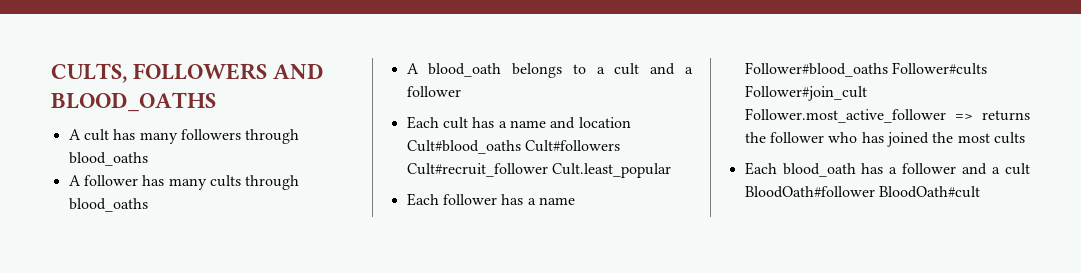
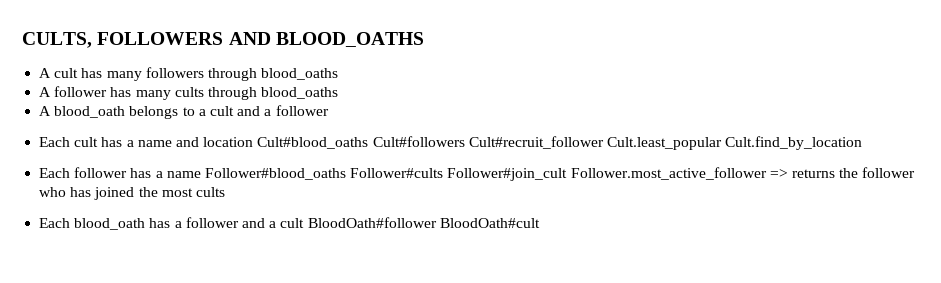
(671, 170) none -> [725,136,863,150] Cult.find_by_location

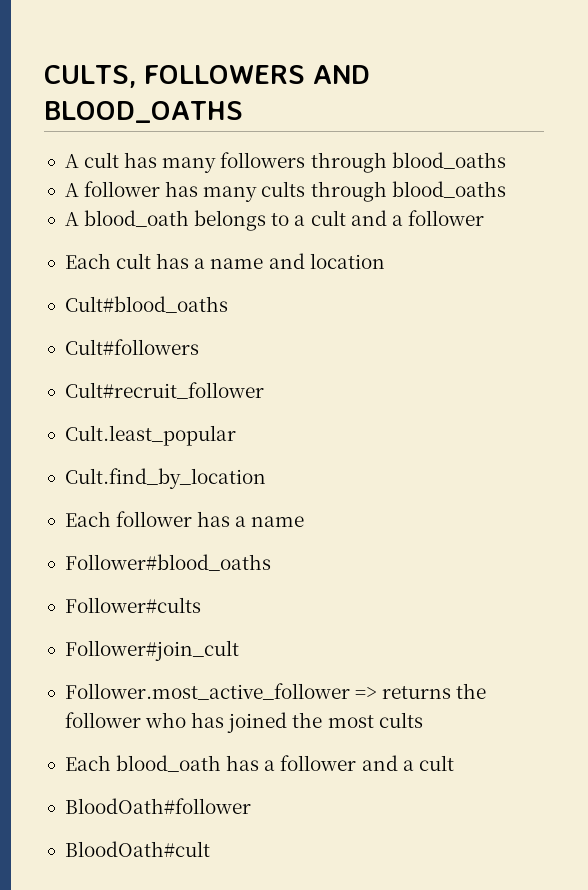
(254, 142) none -> (385, 261) //
(369, 143) none -> (228, 304) //
(465, 141) none -> (199, 347) //
(604, 142) none -> (264, 390) //
(722, 143) none -> (236, 435) //
(201, 174) none -> (305, 521) //
(346, 174) none -> (271, 562) //
(444, 173) none -> (201, 605) //
(568, 174) none -> (239, 650) //
(305, 223) none -> (454, 763) //
(437, 222) none -> (251, 806) //

